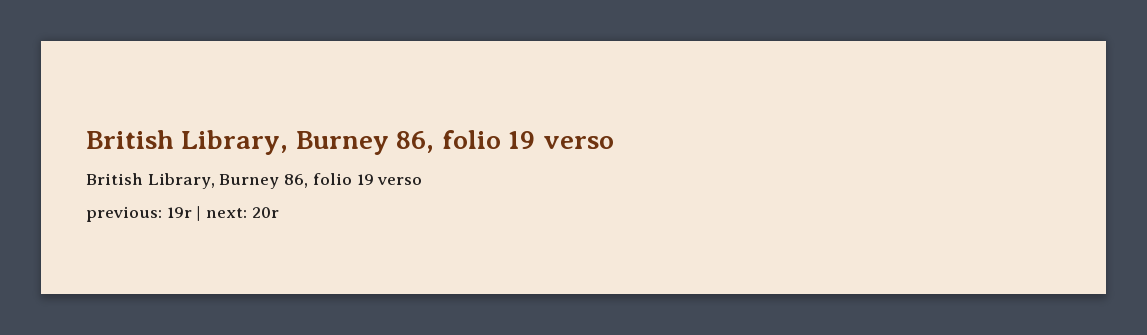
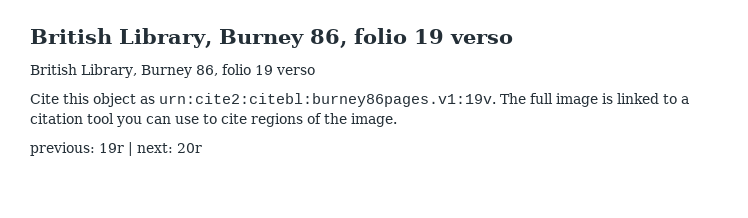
(423, 181) none -> [30,93,689,107] [30,113,397,127] // Cite this object as urn:cite2:citebl:burney86pages.v1:19v. The full image is linked to a citation tool you can use to cite regions of the image.

